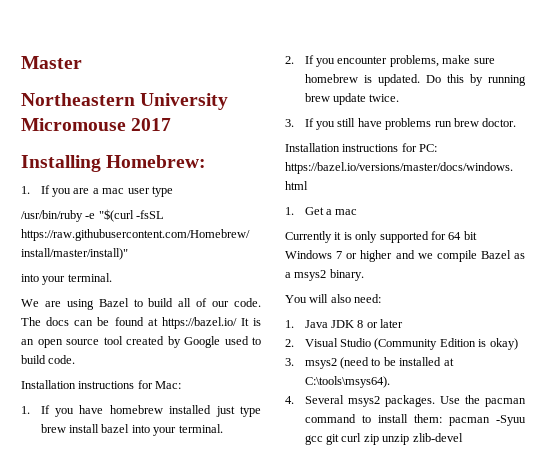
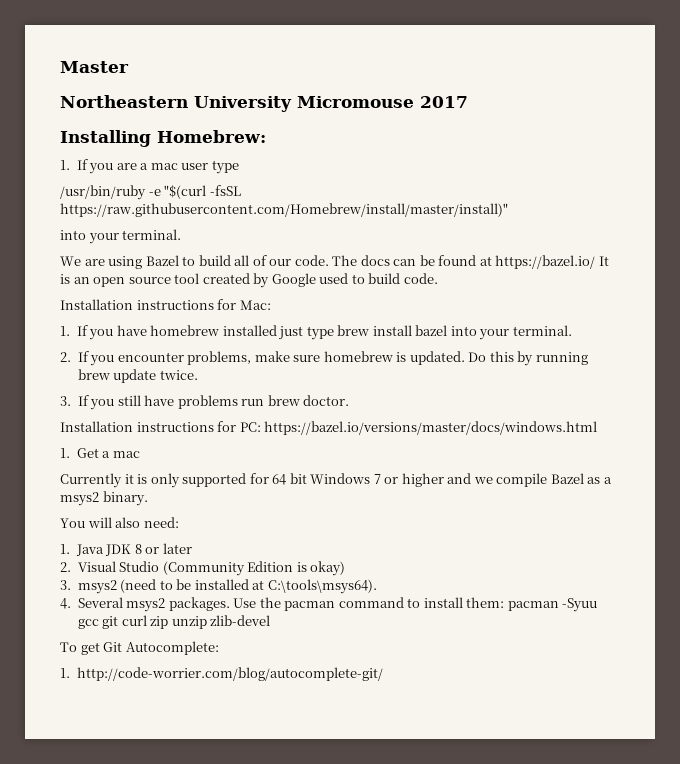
(463, 437) none -> [60,641,219,655] [60,667,383,681] // To get Git Autocomplete: // 1. http://code-worrier.com/blog/autocomplete-git/

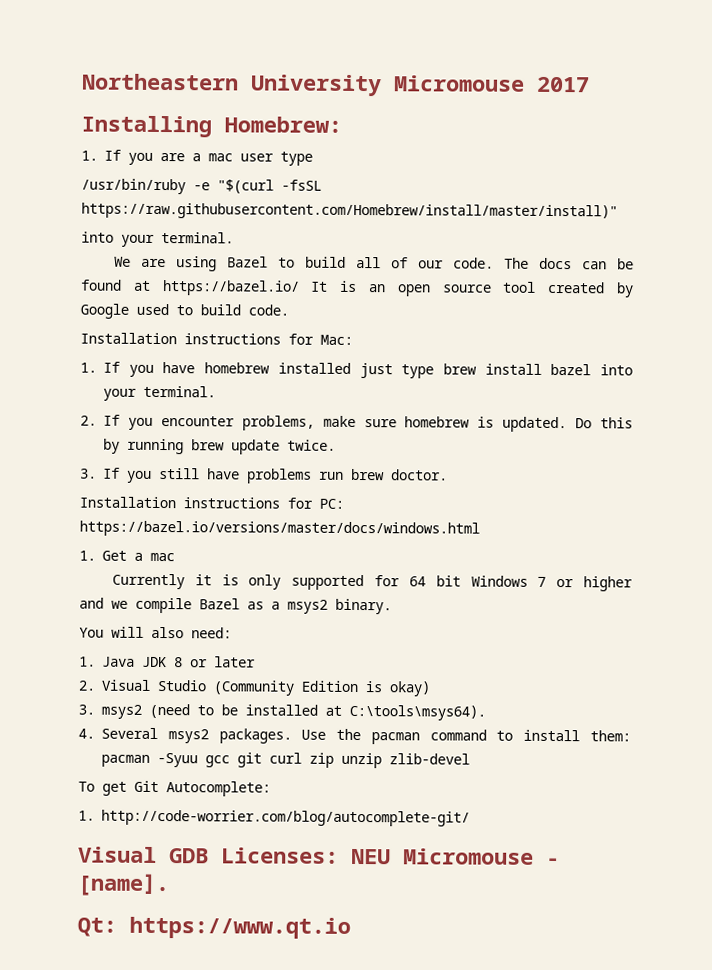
[60,61,129,73] Master // -> (81, 82) none
(383, 674) none -> [78,846,560,866] [77,873,170,897] [77,916,351,939] // Visual GDB Licenses: NEU Micromouse - [name]. // Qt: https://www.qt.io

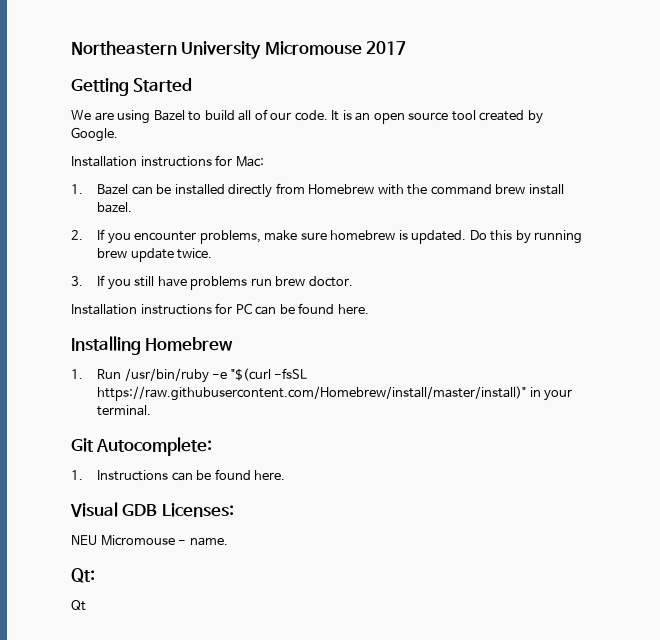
[81,115,342,138] [81,149,313,166] [81,178,322,195] [81,202,618,221] [81,231,234,247] Installing Homebrew: // 1. If you are a mac user type // /usr/bin/ruby -e "$(curl -fsSL https://raw.githubusercontent.com/Homebrew/install/master/install)" // into your terminal. -> [71,78,193,96] Getting Started
[503,257,634,270] [80,279,300,296] The docs can be found at https://bazel.io/ -> (328, 115) none
[80,303,289,319] Google used to build code. -> [71,127,118,142] Google.
[103,361,633,379] [103,385,216,401] If you have homebrew installed just type brew install bazel into your terminal. -> [96,183,564,198] [96,202,132,213] Bazel can be installed directly from Homebrew with the command brew install bazel.
[319,498,344,509] [79,520,480,538] [79,550,175,562] [111,573,634,592] [79,597,392,615] [79,626,232,639] [79,656,256,668] [78,679,431,697] [78,703,486,721] [78,727,631,745] [101,752,470,769] [78,780,271,797] [78,809,470,827] PC: https://bazel.io/versions/master/docs/windows.html // 1. Get a mac // Currently it is only supported for 64 bit Windows 7 or higher and we compile Bazel as a msys2 binary. // You will also need: // 1. Java JDK 8 or later // 2. Visual Studio (Community Edition is okay) // 3. msys2 (need to be installed at C:\tools\msys64). // 4. Several msys2 packages. Use the pacman command to install them: pacman -Syuu gcc git curl zip unzip zlib-devel // To get Git Autocomplete: // 1. http://code-worrier.com/blog/autocomplete-git/ -> [235,303,369,315] [71,336,234,355] [71,368,308,383] [96,386,573,401] [96,405,151,416] [71,437,213,456] [71,469,286,481] PC can be found here. // Installing Homebrew // 1. Run /usr/bin/ruby -e "$(curl -fsSL https://raw.githubusercontent.com/Homebrew/install/master/install)" in your terminal. // Git Autocomplete: // 1. Instructions can be found here.
(339, 855) none -> (234, 510) //
[77,873,170,897] [name]. -> [189,537,228,546] name.
[129,916,351,939] https://www.qt.io -> [71,600,86,611] // Qt

